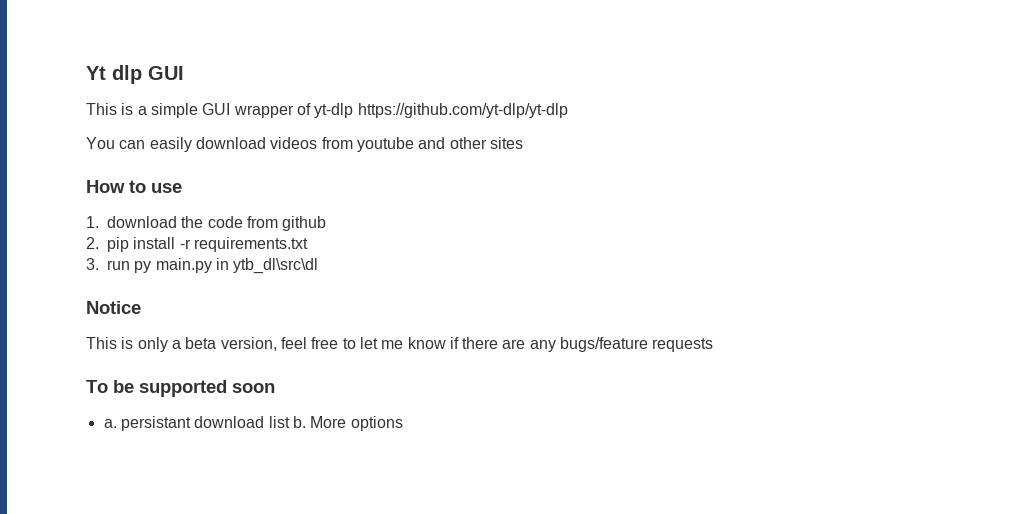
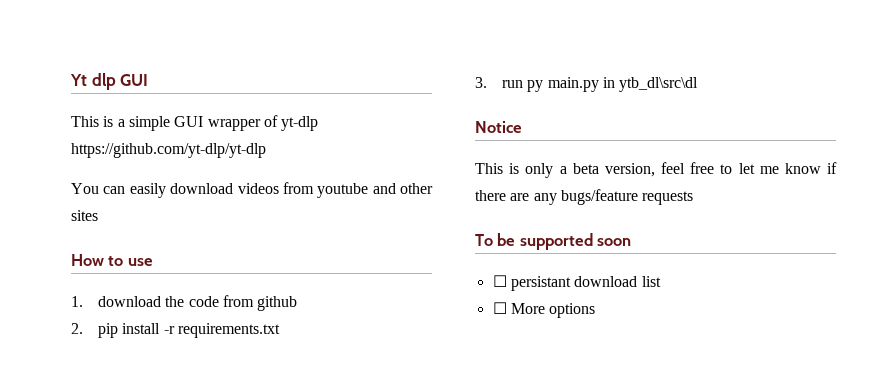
[103,419,117,428] a. -> [492,275,507,287] ☐
[292,416,306,428] b. -> [492,302,507,314] // ☐

